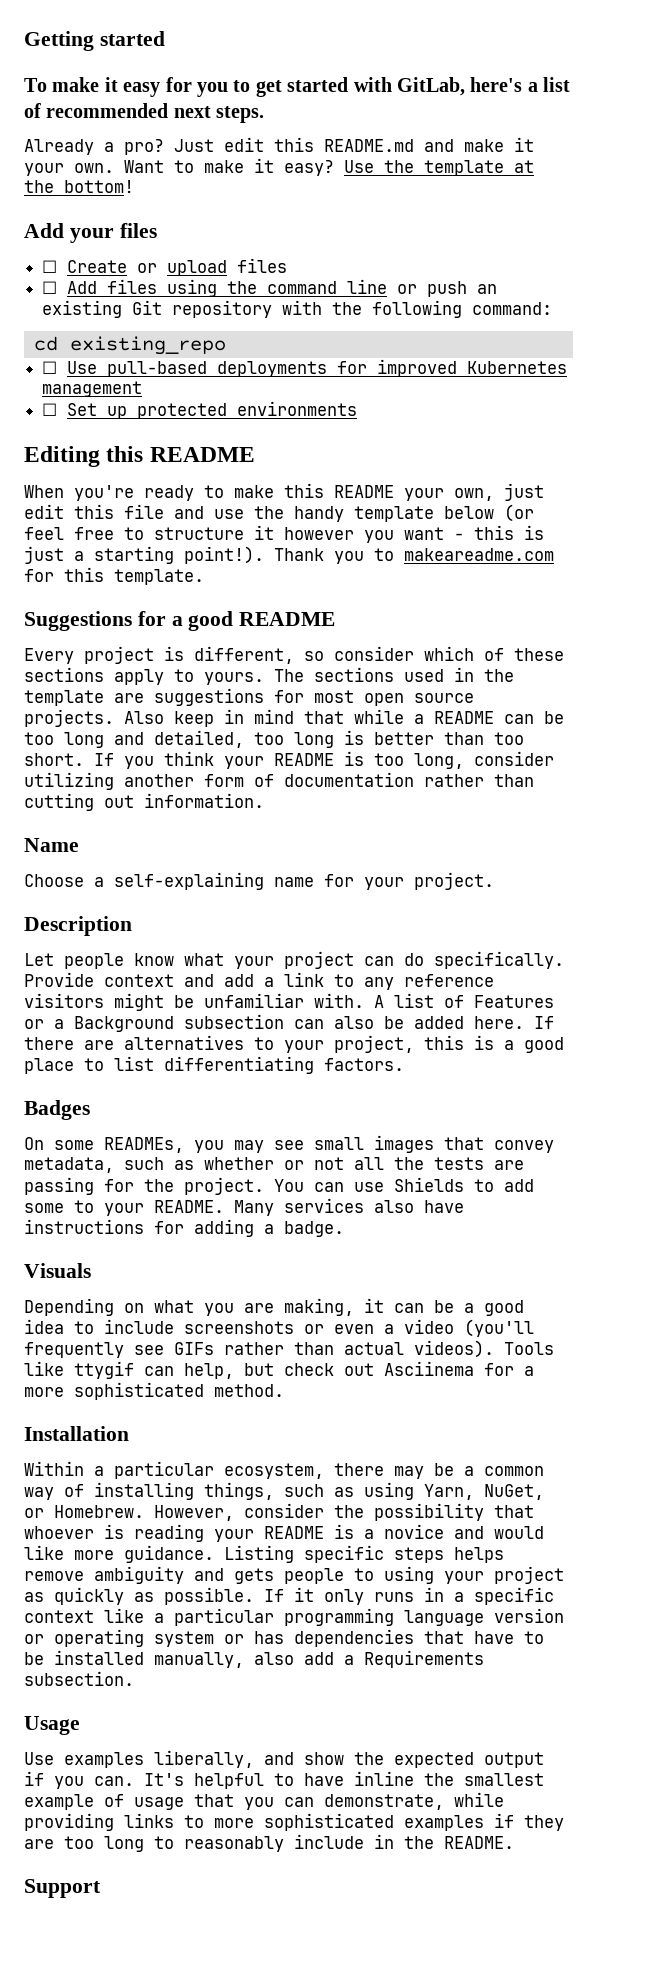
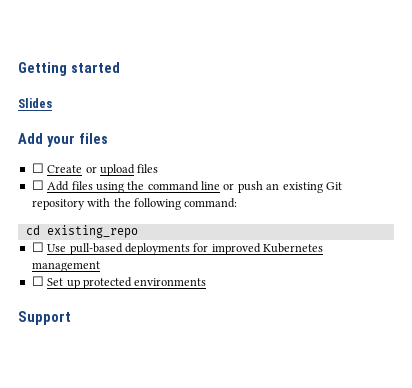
[24,77,571,97] [24,103,265,123] [24,137,534,155] [24,158,534,176] [24,180,134,193] To make it easy for you to get started with GitLab, here's a list of recommended next steps. // Already a pro? Just edit this README.md and make it your own. Want to make it easy? Use the template at the bottom! -> [18,98,52,108] Slides
[24,446,255,467] [24,483,544,501] [24,504,534,522] [24,525,544,543] [24,546,554,564] [24,567,204,585] [24,611,336,631] [24,646,564,664] [24,667,514,685] [24,688,474,706] [24,709,564,727] [24,730,524,748] [24,751,554,769] [24,772,534,790] [24,793,264,811] [24,838,79,852] [24,872,494,890] [24,916,132,936] [24,951,564,969] [24,972,494,990] [24,993,554,1011] [24,1014,554,1032] [24,1035,564,1053] [24,1056,404,1074] [24,1100,90,1120] [24,1135,554,1153] [24,1157,524,1173] [24,1177,534,1195] [24,1198,464,1216] [24,1219,344,1237] [24,1263,91,1278] [24,1298,524,1316] [24,1319,534,1337] [24,1340,554,1358] [24,1361,534,1379] [24,1382,284,1400] [24,1426,129,1441] [24,1461,544,1479] [24,1482,544,1500] [24,1503,534,1521] [24,1524,544,1542] [24,1545,504,1563] [24,1566,564,1584] [24,1587,554,1605] [24,1608,564,1626] [24,1629,544,1647] [24,1650,484,1668] [24,1671,134,1686] [24,1716,80,1735] [24,1750,544,1768] [24,1771,544,1789] [24,1792,504,1810] [24,1813,564,1831] [24,1834,514,1852] // Editing this README // When you're ready to make this README your own, just edit this file and use the handy template below (or feel free to structure it however you want - this is just a starting point!). Thank you to makeareadme.com for this template. // Suggestions for a good README // Every project is different, so consider which of these sections apply to yours. The sections used in the template are suggestions for most open source projects. Also keep in mind that while a README can be too long and detailed, too long is better than too short. If you think your README is too long, consider utilizing another form of documentation rather than cutting out information. // Name // Choose a self-explaining name for your project. // Description // Let people know what your project can do specifically. Provide context and add a link to any reference visitors might be unfamiliar with. A list of Features or a Background subsection can also be added here. If there are alternatives to your project, this is a good place to list differentiating factors. // Badges // On some READMEs, you may see small images that convey metadata, such as whether or not all the tests are passing for the project. You can use Shields to add some to your README. Many services also have instructions for adding a badge. // Visuals // Depending on what you are making, it can be a good idea to include screenshots or even a video (you'll frequently see GIFs rather than actual videos). Tools like ttygif can help, but check out Asciinema for a more sophisticated method. // Installation // Within a particular ecosystem, there may be a common way of installing things, such as using Yarn, NuGet, or Homebrew. However, consider the possibility that whoever is reading your README is a novice and would like more guidance. Listing specific steps helps remove ambiguity and gets people to using your project as quickly as possible. If it only runs in a specific context like a particular programming language version or operating system or has dependencies that have to be installed manually, also add a Requirements subsection. // Usage // Use examples liberally, and show the expected output if you can. It's helpful to have inline the smallest example of usage that you can demonstrate, while providing links to more sophisticated examples if they are too long to reasonably include in the README. -> (207, 282) none

